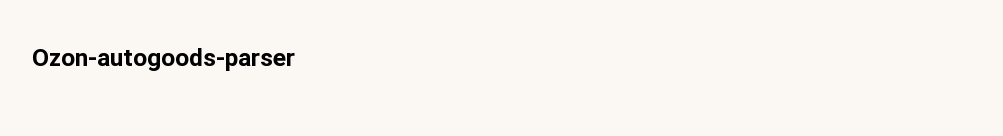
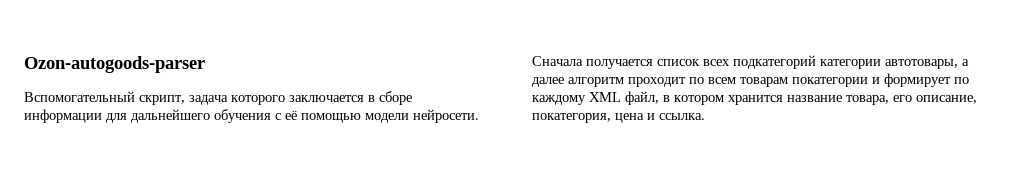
(295, 59) none -> [24,91,412,105] [24,109,479,123] [532,55,969,69] [532,73,969,87] [532,91,977,105] [532,113,705,123] // Вспомогательный скрипт, задача которого заключается в сборе информации для дальнейшего обучения с её помощью модели нейросети. Сначала получается список всех подкатегорий категории автотовары, а далее алгоритм проходит по всем товарам покатегории и формирует по каждому XML файл, в котором хранится название товара, его описание, покатегория, цена и ссылка.

